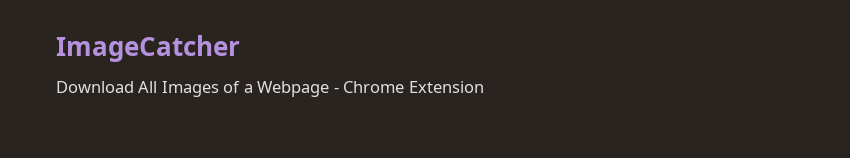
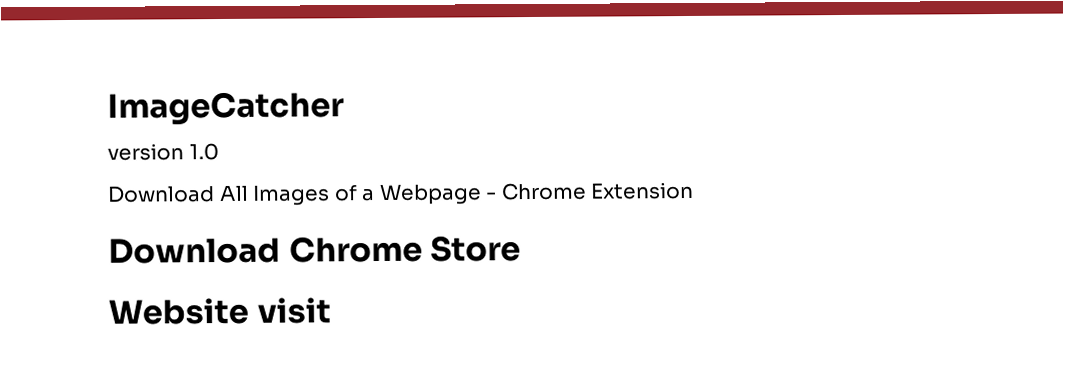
(240, 48) none -> [107,143,219,161] // version 1.0
(484, 87) none -> [108,235,522,264] [108,297,331,325] // Download Chrome Store // Website visit

